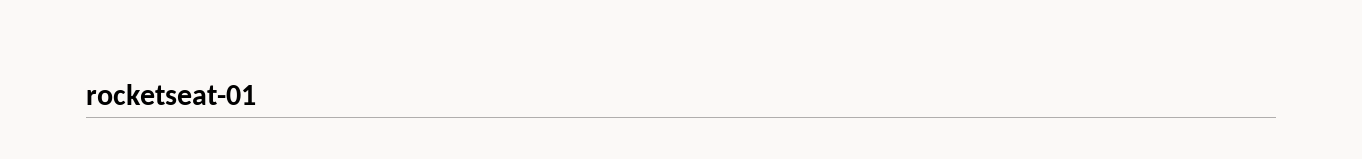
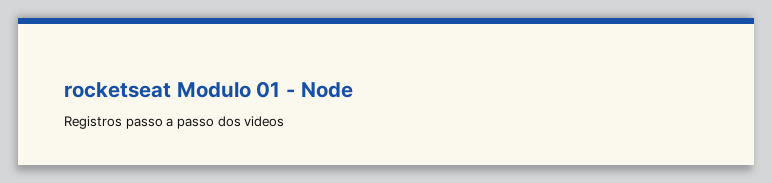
[86,84,256,105] rocketseat-01 -> [64,81,353,98] [64,116,285,129] rocketseat Modulo 01 - Node // Registros passo a passo dos videos

